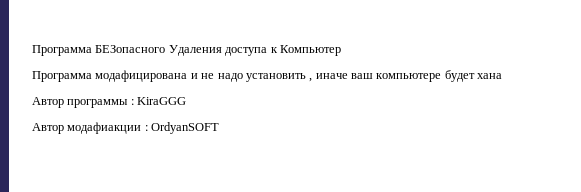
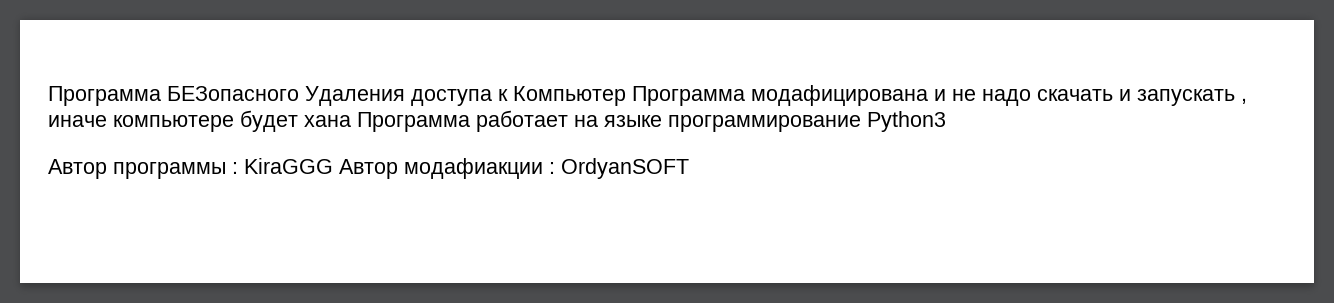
(341, 50) // -> (626, 96) none
[245,73,306,82] установить -> [1037,89,1235,106] скачать и запускать
[351,73,373,79] ваш -> (107, 121) none
(503, 76) none -> [357,110,946,132] Программа работает на языке программирование Python3
(187, 101) // -> (333, 166) none

